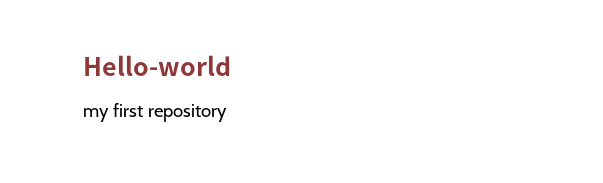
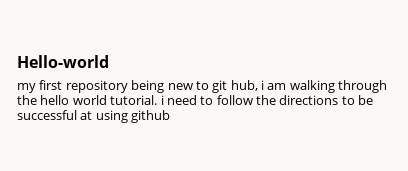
(227, 113) none -> [131,80,388,93] [17,95,374,105] [17,110,171,123] being new to git hub, i am walking through the hello world tutorial. i need to follow the directions to be successful at using github

